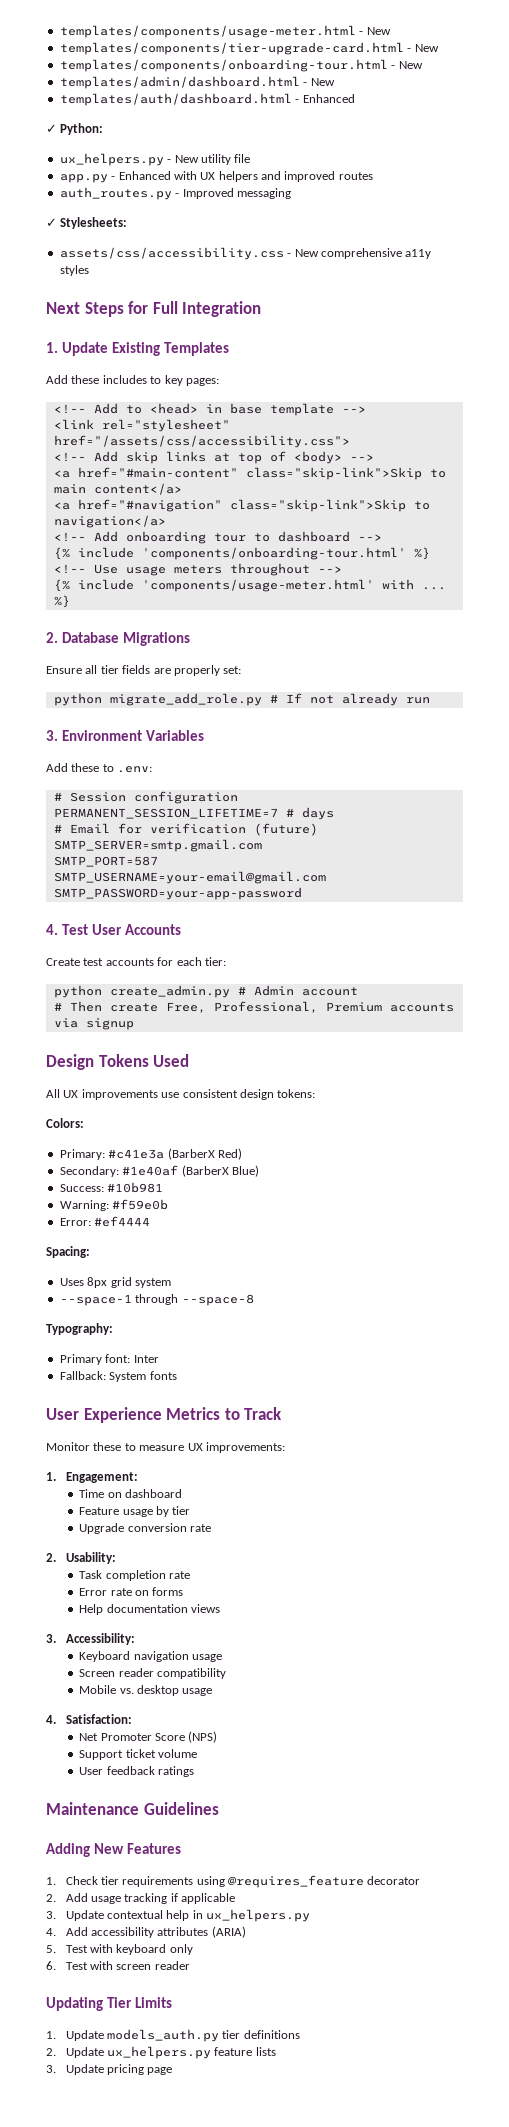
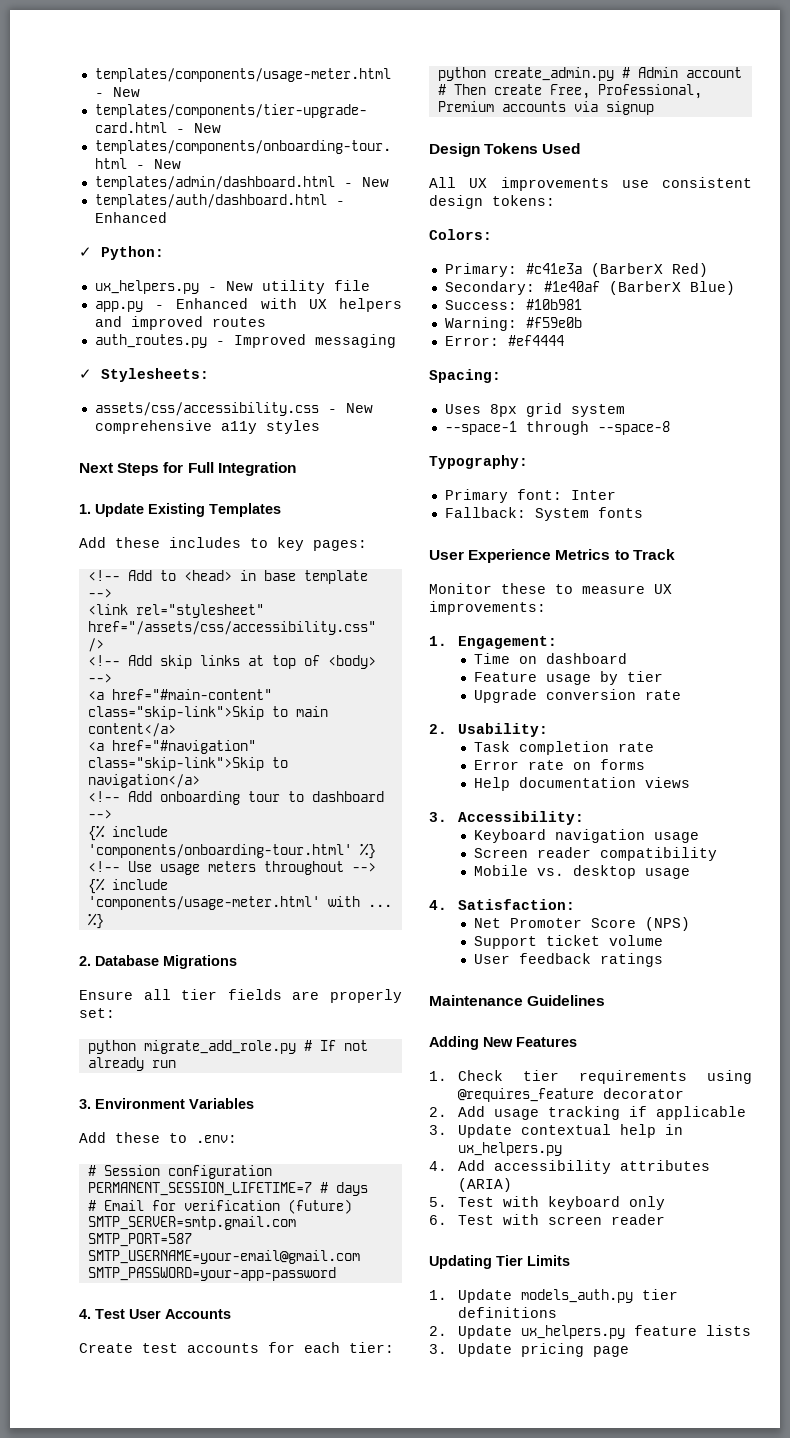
[53,435,350,448] href="/assets/css/accessibility.css"> -> [87,621,376,635] [87,638,104,652] href="/assets/css/accessibility.css" />

